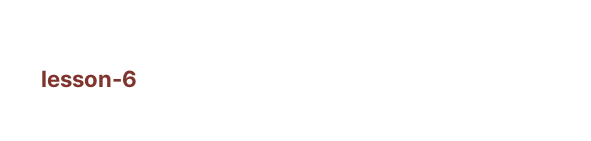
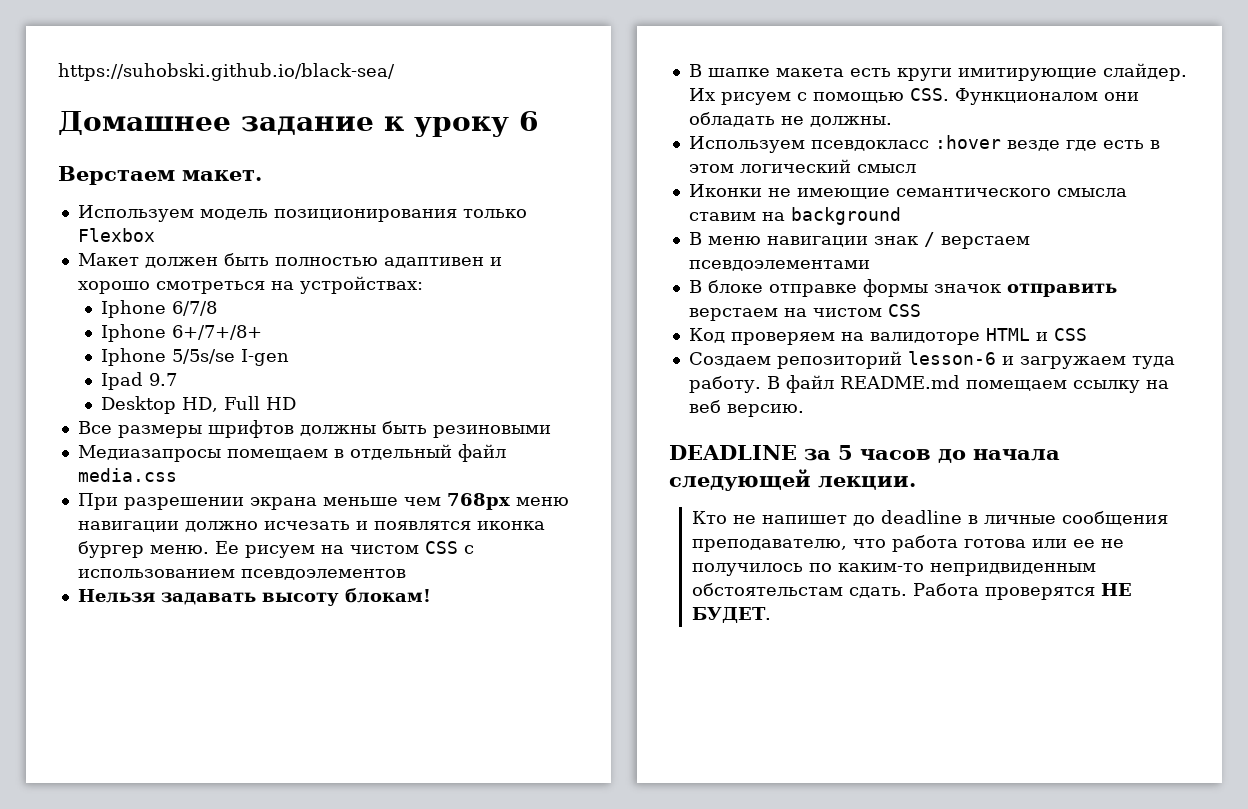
[41,70,137,88] lesson-6 -> [58,63,395,81] [58,111,538,137] [58,166,262,185] [77,205,527,222] [77,228,155,242] [77,253,502,268] [77,276,423,294] [100,300,217,318] [100,324,262,342] [100,348,289,366] [100,372,177,390] [100,396,296,414] [77,420,551,438] [77,444,506,462] [77,468,177,482] [77,493,569,510] [77,521,545,532] [77,541,474,558] [77,569,406,580] [77,588,431,606] [688,63,1187,81] [688,88,1139,105] [688,112,892,127] [688,135,1160,153] [688,159,916,173] [688,184,1127,199] [688,207,901,225] [688,232,1030,249] [688,260,870,271] [688,279,1117,297] [688,304,921,321] [688,328,1087,345] [688,351,1175,369] [688,375,1169,393] [688,400,804,417] [669,445,1060,463] [669,469,916,491] [692,510,1169,526] [692,535,1125,552] [692,563,1097,576] [692,583,1133,600] [692,607,772,623] https://suhobski.github.io/black-sea/ // Домашнее задание к уроку 6 // Верстаем макет. // Используем модель позиционирования только Flexbox // Макет должен быть полностью адаптивен и хорошо смотреться на устройствах: // Iphone 6/7/8 // Iphone 6+/7+/8+ // Iphone 5/5s/se I-gen // Ipad 9.7 // Desktop HD, Full HD // Все размеры шрифтов должны быть резиновыми // Медиазапросы помещаем в отдельный файл media.css // При разрешении экрана меньше чем 768px меню навигации должно исчезать и появлятся иконка бургер меню. Ее рисуем на чистом CSS с использованием псевдоэлементов // Нельзя задавать высоту блокам! // В шапке макета есть круги имитирующие слайдер. Их рисуем с помощью CSS. Функционалом они обладать не должны. // Используем псевдокласс :hover везде где есть в этом логический смысл // Иконки не имеющие семантического смысла ставим на background // В меню навигации знак / верстаем псевдоэлементами // В блоке отправке формы значок отправить верстаем на чистом CSS // Код проверяем на валидоторе HTML и CSS // Создаем репозиторий lesson-6 и загружаем туда работу. В файл README.md помещаем ссылку на веб версию. // DEADLINE за 5 часов до начала следующей лекции. // Кто не напишет до deadline в личные сообщения преподавателю, что работа готова или ее не получилось по каким-то непридвиденным обстоятельстам сдать. Работа проверятся НЕ БУДЕТ.

